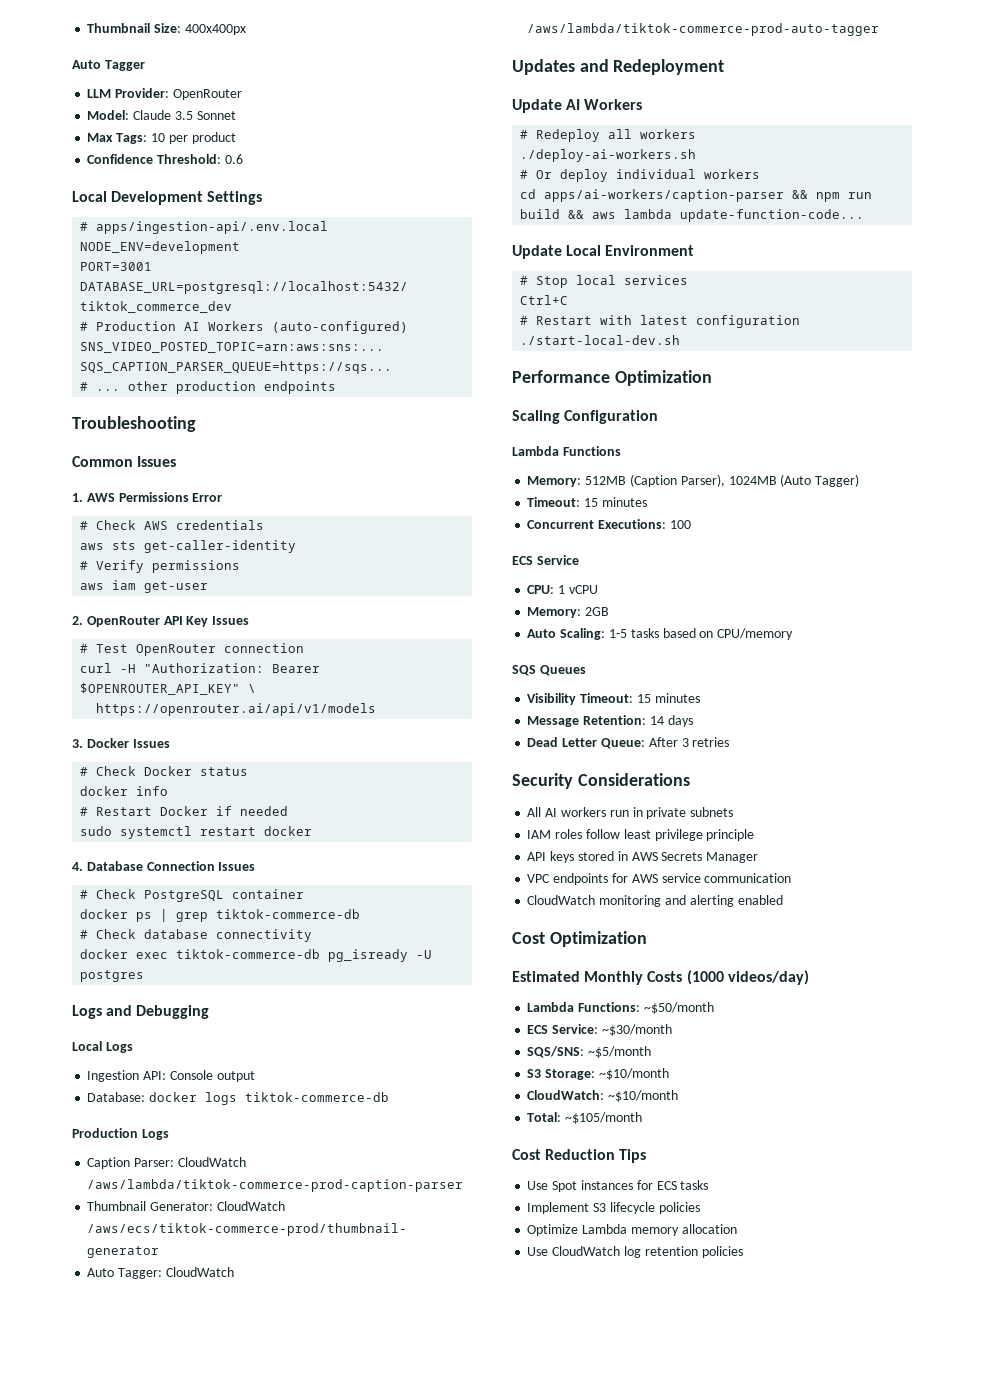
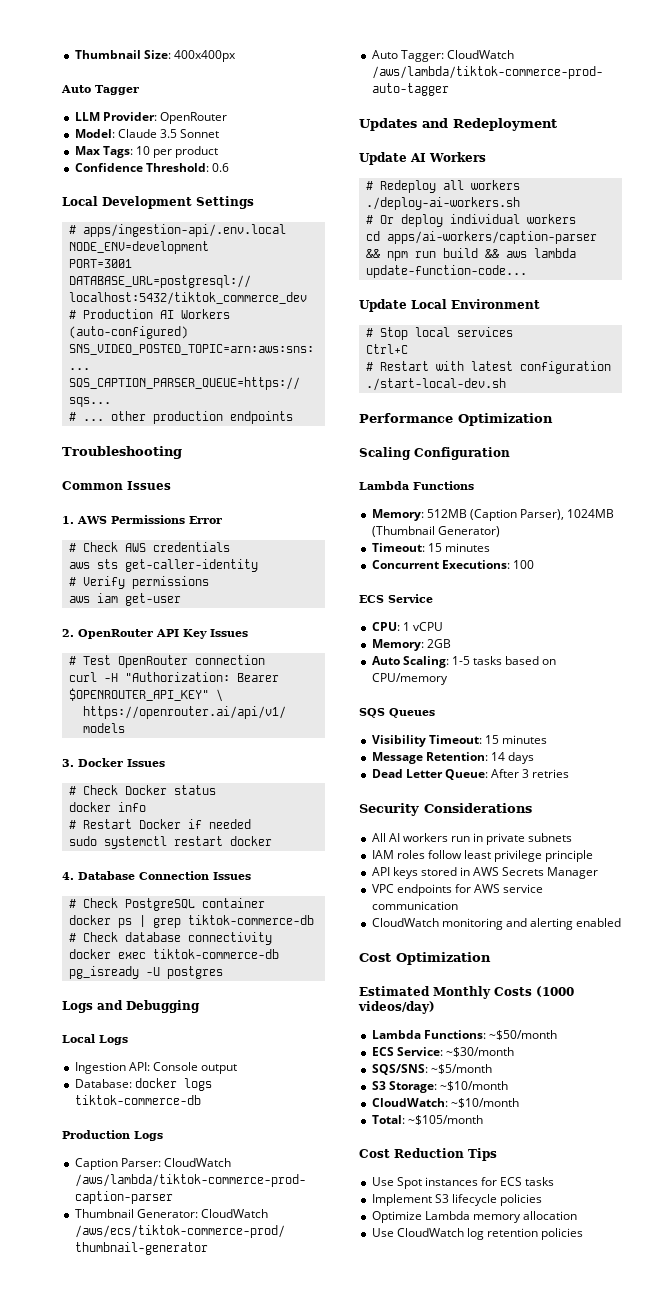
[780,474,860,487] (Auto Tagger) -> [371,526,500,537] (Thumbnail Generator)

